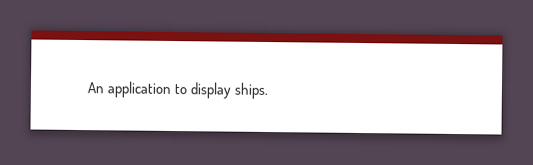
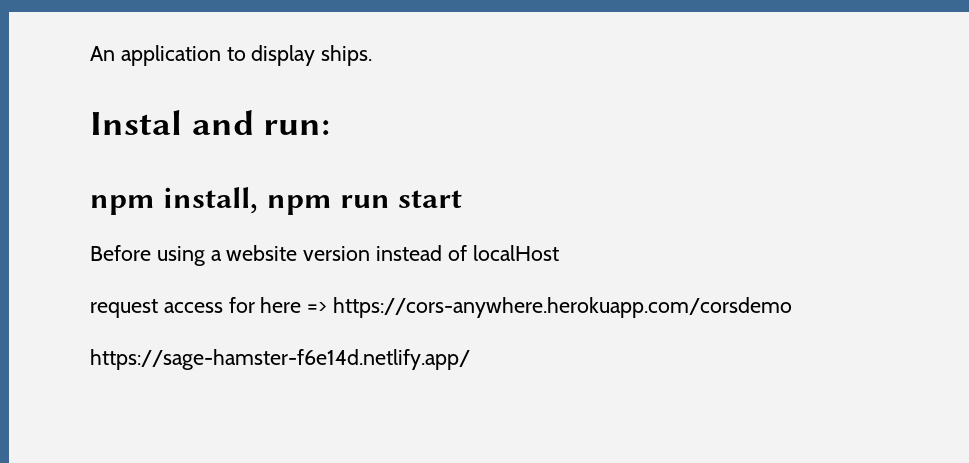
(269, 91) none -> [90,110,331,135] [90,187,463,215] [90,245,559,266] [90,297,793,318] [90,349,470,370] // Instal and run: // npm install, npm run start // Before using a website version instead of localHost // request access for here => https://cors-anywhere.herokuapp.com/corsdemo // https://sage-hamster-f6e14d.netlify.app/

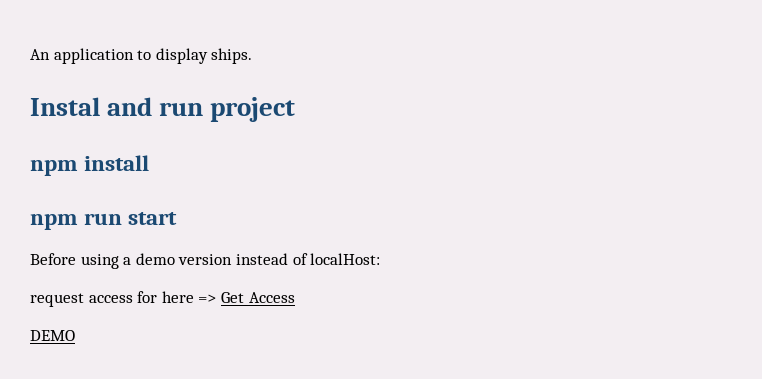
[263,120,331,135] [90,187,259,215] run: // npm install, -> [159,97,296,122] [30,155,150,176] run project // npm install //
[226,245,298,261] website -> [135,253,175,265] demo
[472,245,559,261] localHost -> [310,253,381,265] localHost:
[333,297,793,318] [90,349,470,370] https://cors-anywhere.herokuapp.com/corsdemo // https://sage-hamster-f6e14d.netlify.app/ -> [220,292,295,303] [30,330,75,341] Get Access // DEMO

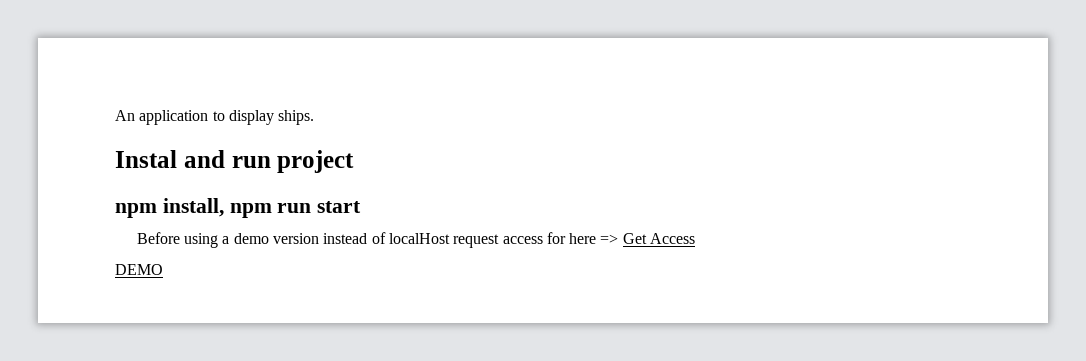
[84,155,150,171] install // -> [162,198,224,217] install,
[310,253,381,265] localHost: // -> [388,233,450,244] localHost

